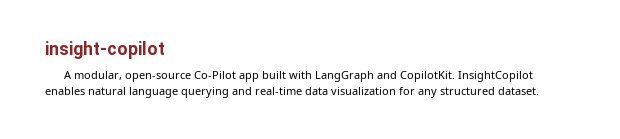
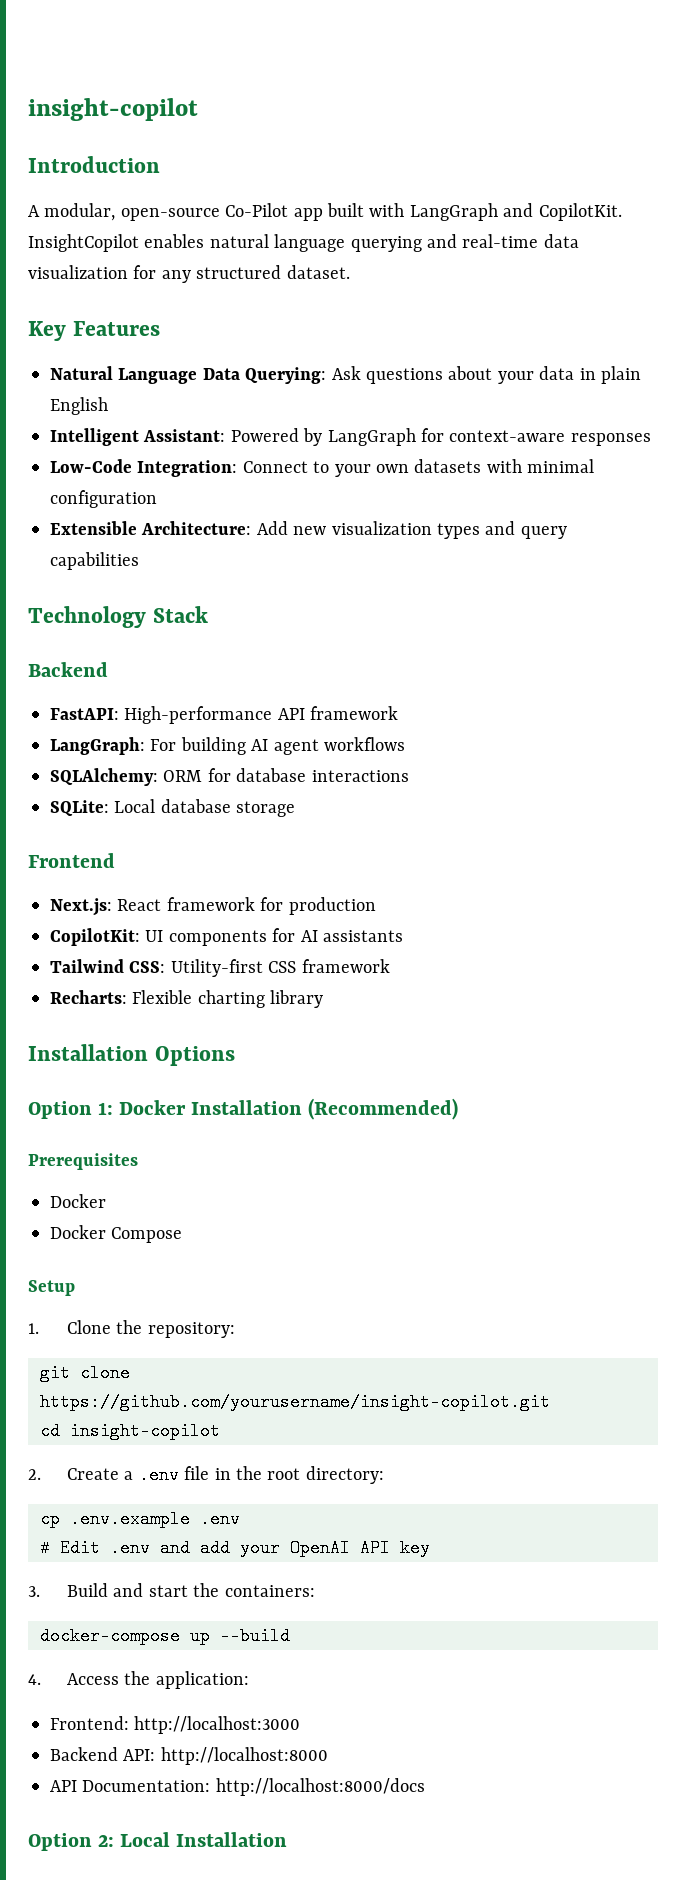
[45,41,165,59] insight-copilot -> [28,98,198,121] [28,156,160,173] insight-copilot // Introduction
(539, 91) none -> [28,321,160,341] [50,366,641,384] [50,397,108,415] [50,428,651,446] [50,459,595,477] [50,490,157,508] [50,521,567,539] [50,552,139,570] [28,606,208,628] [28,662,108,677] [50,706,399,724] [50,737,405,755] [50,768,409,786] [50,799,296,817] [28,853,115,868] [50,897,376,916] [50,928,403,946] [50,959,390,977] [50,990,324,1008] [28,1044,235,1066] [28,1098,459,1120] [28,1153,138,1170] [50,1194,106,1208] [50,1225,183,1243] [28,1280,75,1296] [28,1320,235,1338] [40,1364,130,1382] [40,1393,550,1411] [40,1422,220,1440] [28,1466,384,1484] [40,1510,240,1528] [40,1539,430,1557] [28,1583,315,1597] [40,1627,290,1645] [28,1671,249,1689] [50,1716,301,1734] [50,1747,328,1765] [50,1778,425,1796] [28,1832,288,1851] // Key Features // Natural Language Data Querying: Ask questions about your data in plain English // Intelligent Assistant: Powered by LangGraph for context-aware responses // Low-Code Integration: Connect to your own datasets with minimal configuration // Extensible Architecture: Add new visualization types and query capabilities // Technology Stack // Backend // FastAPI: High-performance API framework // LangGraph: For building AI agent workflows // SQLAlchemy: ORM for database interactions // SQLite: Local database storage // Frontend // Next.js: React framework for production // CopilotKit: UI components for AI assistants // Tailwind CSS: Utility-first CSS framework // Recharts: Flexible charting library // Installation Options // Option 1: Docker Installation (Recommended) // Prerequisites // Docker // Docker Compose // Setup // 1. Clone the repository: // git clone https://github.com/yourusername/insight-copilot.git // cd insight-copilot // 2. Create a .env file in the root directory: // cp .env.example .env // # Edit .env and add your OpenAI API key // 3. Build and start the containers: // docker-compose up --build // 4. Access the application: // Frontend: http://localhost:3000 // Backend API: http://localhost:8000 // API Documentation: http://localhost:8000/docs // Option 2: Local Installation

